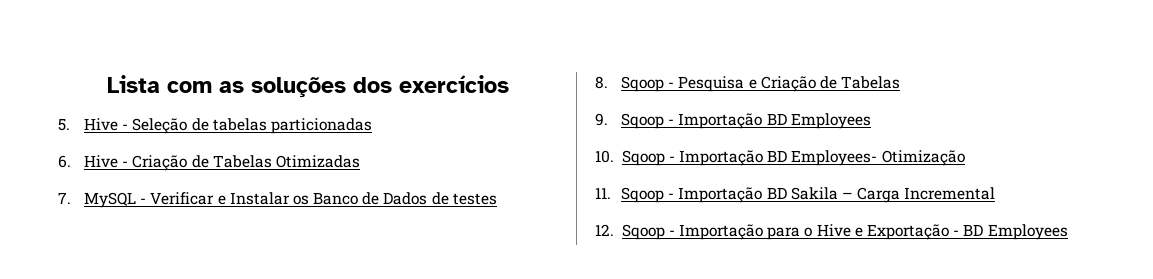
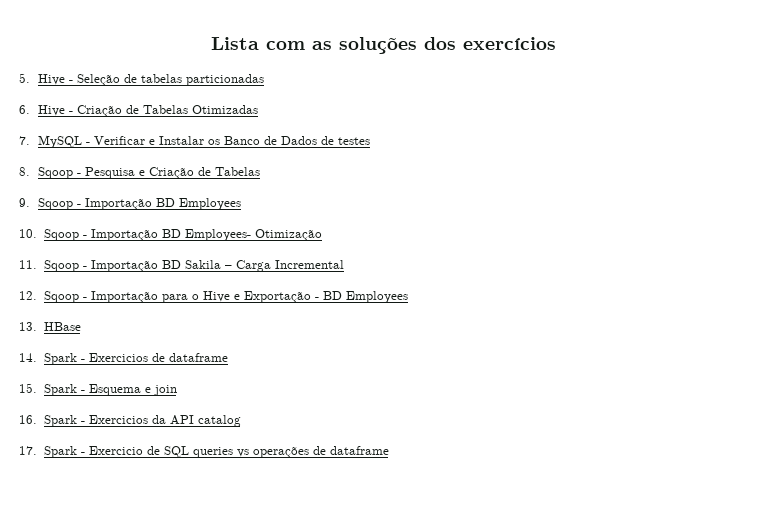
(1068, 232) none -> [19,322,81,331] [19,353,228,365] [19,383,177,396] [19,415,241,427] [19,446,389,458] // 13. HBase // 14. Spark - Exercicios de dataframe // 15. Spark - Esquema e join // 16. Spark - Exercicios da API catalog // 17. Spark - Exercicio de SQL queries vs operações de dataframe

